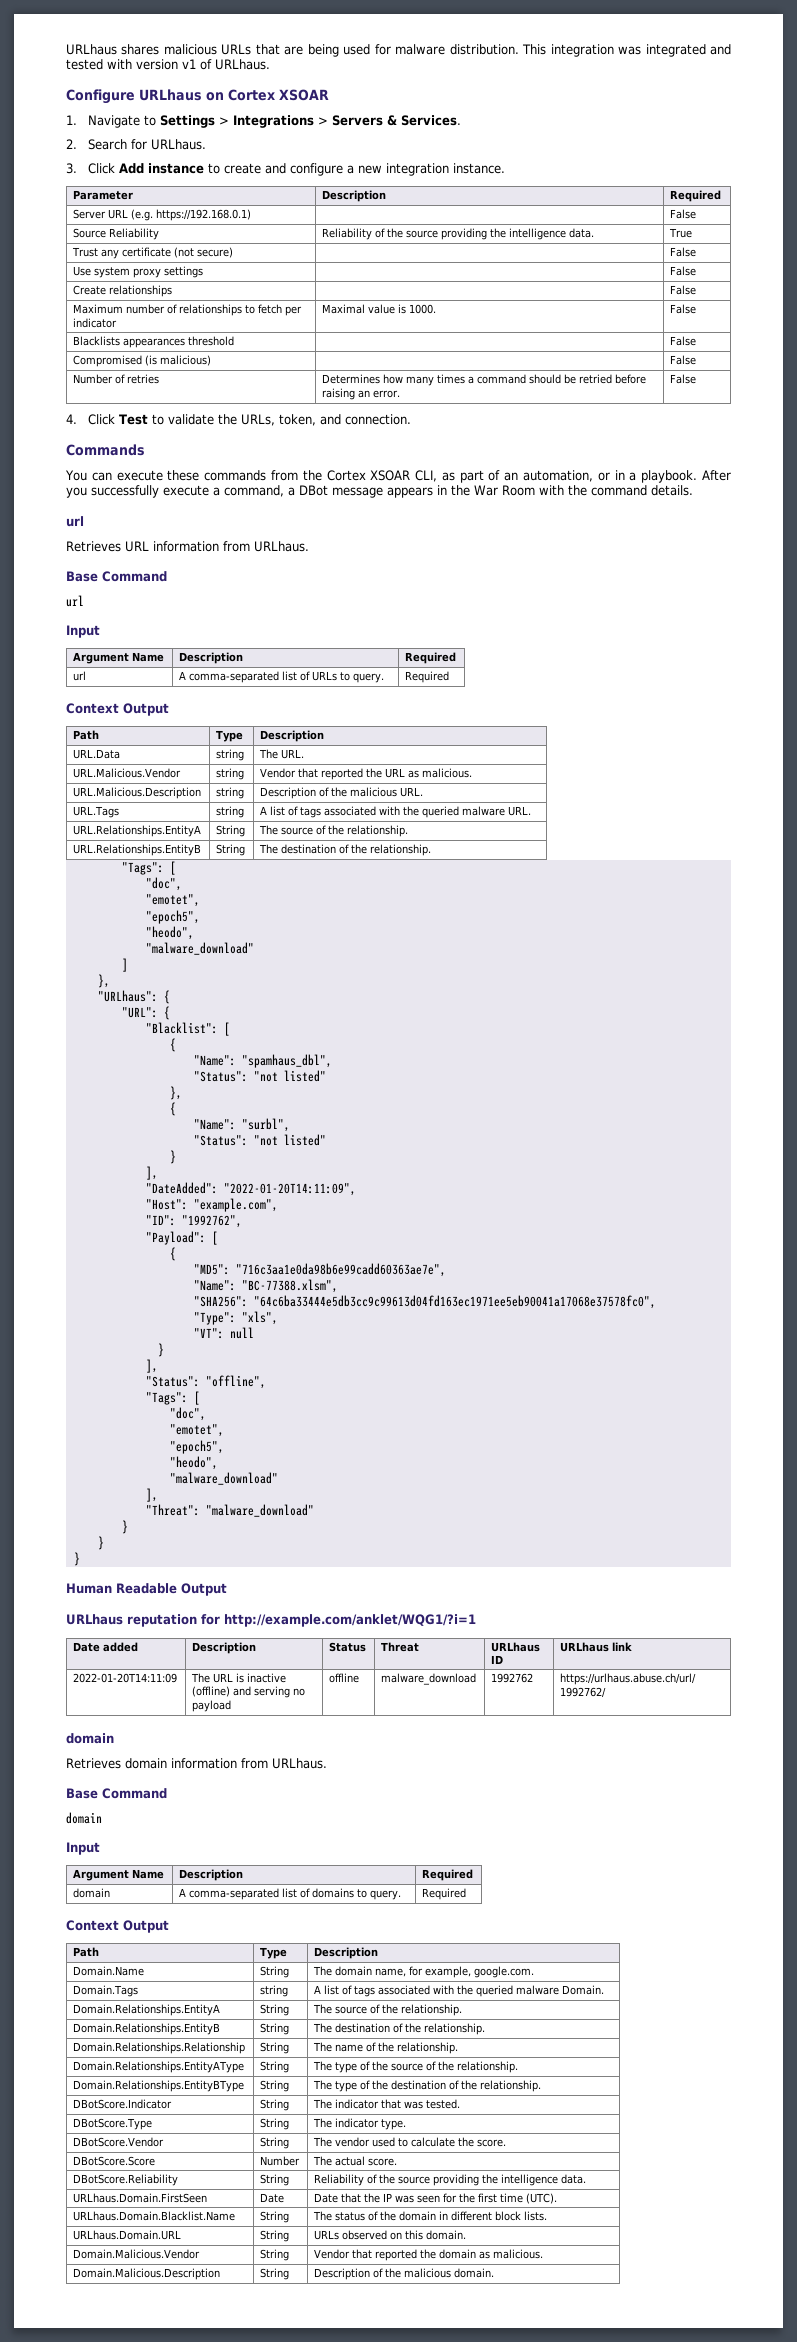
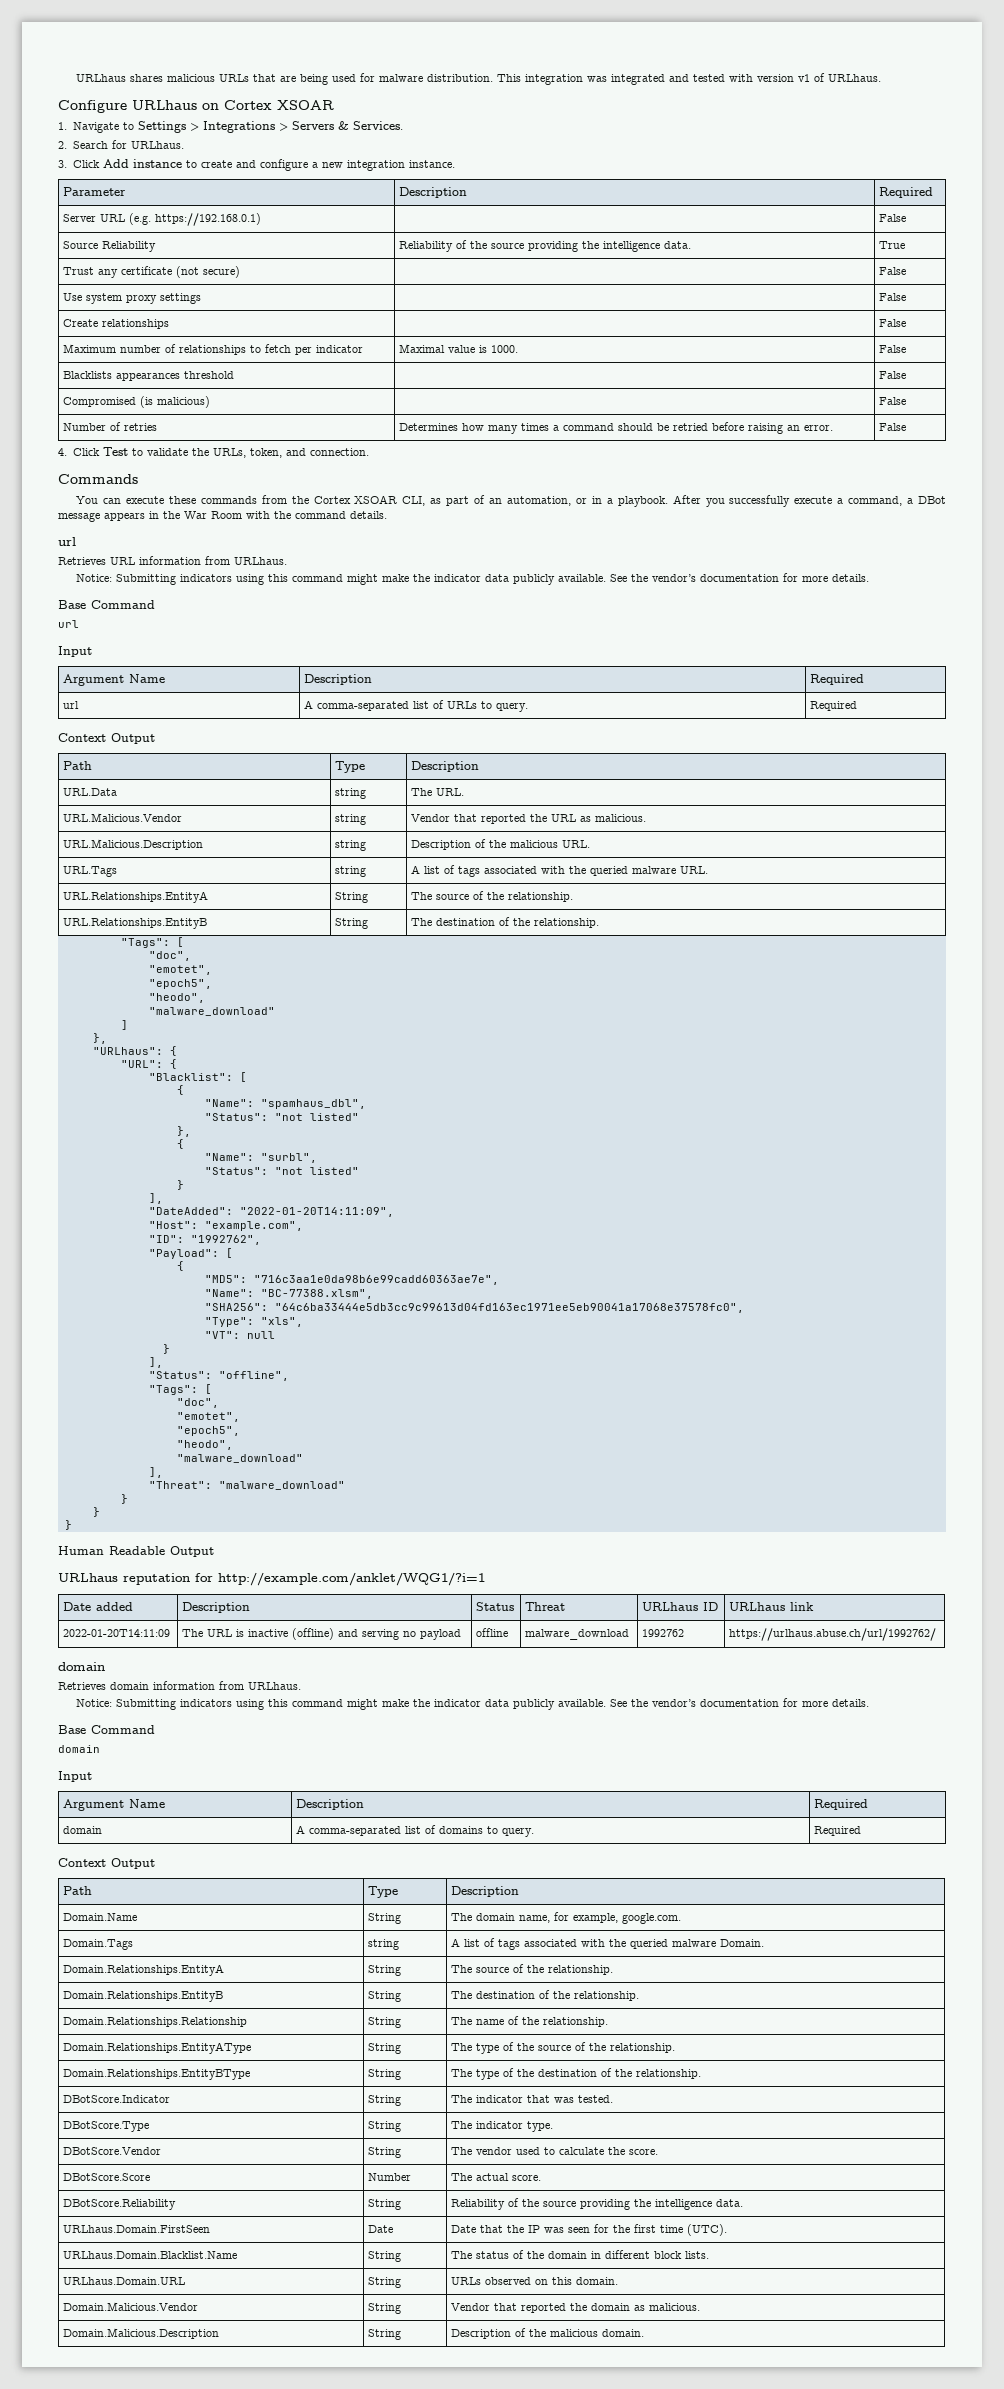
(309, 546) none -> [76,573,870,585] // Notice: Submitting indicators using this command might make the indicator data publicly available. See the vendor’s documentation for more details.
(327, 1763) none -> [76,1698,870,1710] // Notice: Submitting indicators using this command might make the indicator data publicly available. See the vendor’s documentation for more details.

